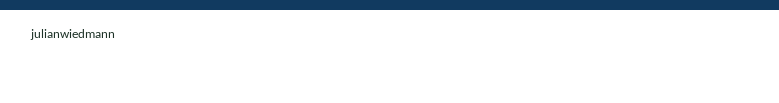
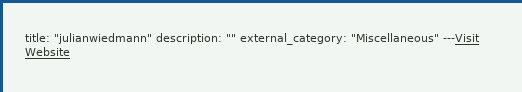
[30,29,115,40] julianwiedmann -> [25,33,480,45] [25,47,70,56] title: "julianwiedmann" description: "" external_category: "Miscellaneous" ---Visit Website

